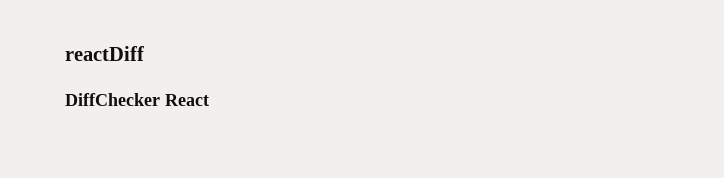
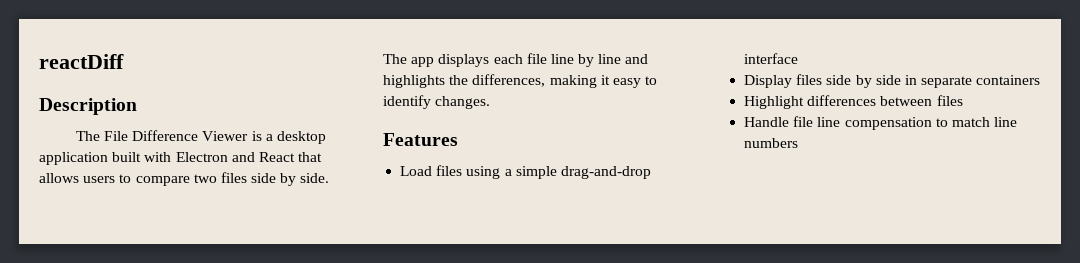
[65,93,209,106] DiffChecker React -> [39,98,137,115] [75,130,327,144] [39,152,323,165] [39,172,330,186] [383,53,649,67] [383,74,658,88] [383,95,491,109] [383,133,458,146] [400,165,651,179] [744,53,799,64] [744,74,1041,88] [744,95,963,109] [744,116,1018,130] [744,138,799,148] Description // The File Difference Viewer is a desktop application built with Electron and React that allows users to compare two files side by side. The app displays each file line by line and highlights the differences, making it easy to identify changes. // Features // Load files using a simple drag-and-drop interface // Display files side by side in separate containers // Highlight differences between files // Handle file line compensation to match line numbers

